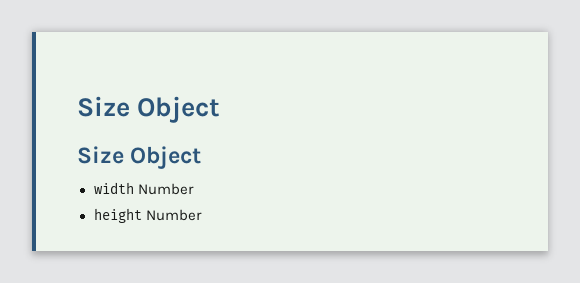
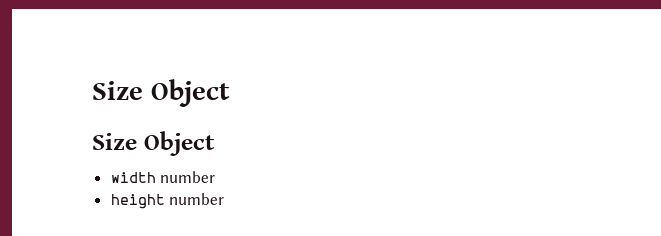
[137,183,194,195] Number -> [160,171,216,183] number
[145,209,202,221] Number -> [169,193,225,205] number

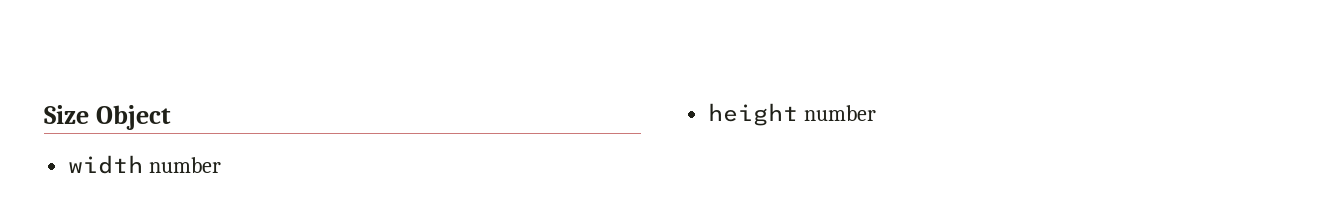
[92,79,230,107] [92,131,215,156] Size Object // Size Object -> [44,105,171,130] Size Object

